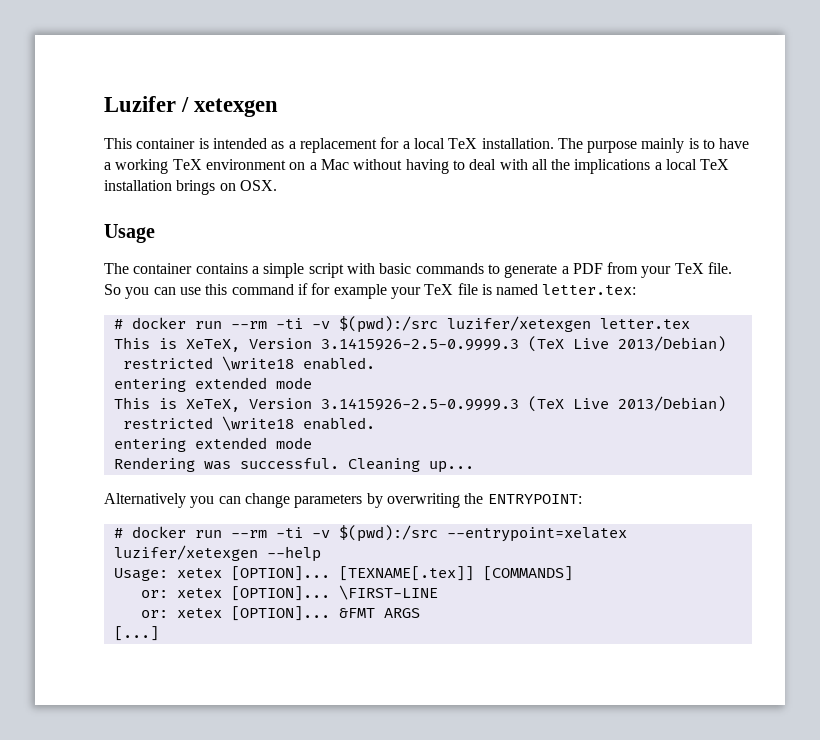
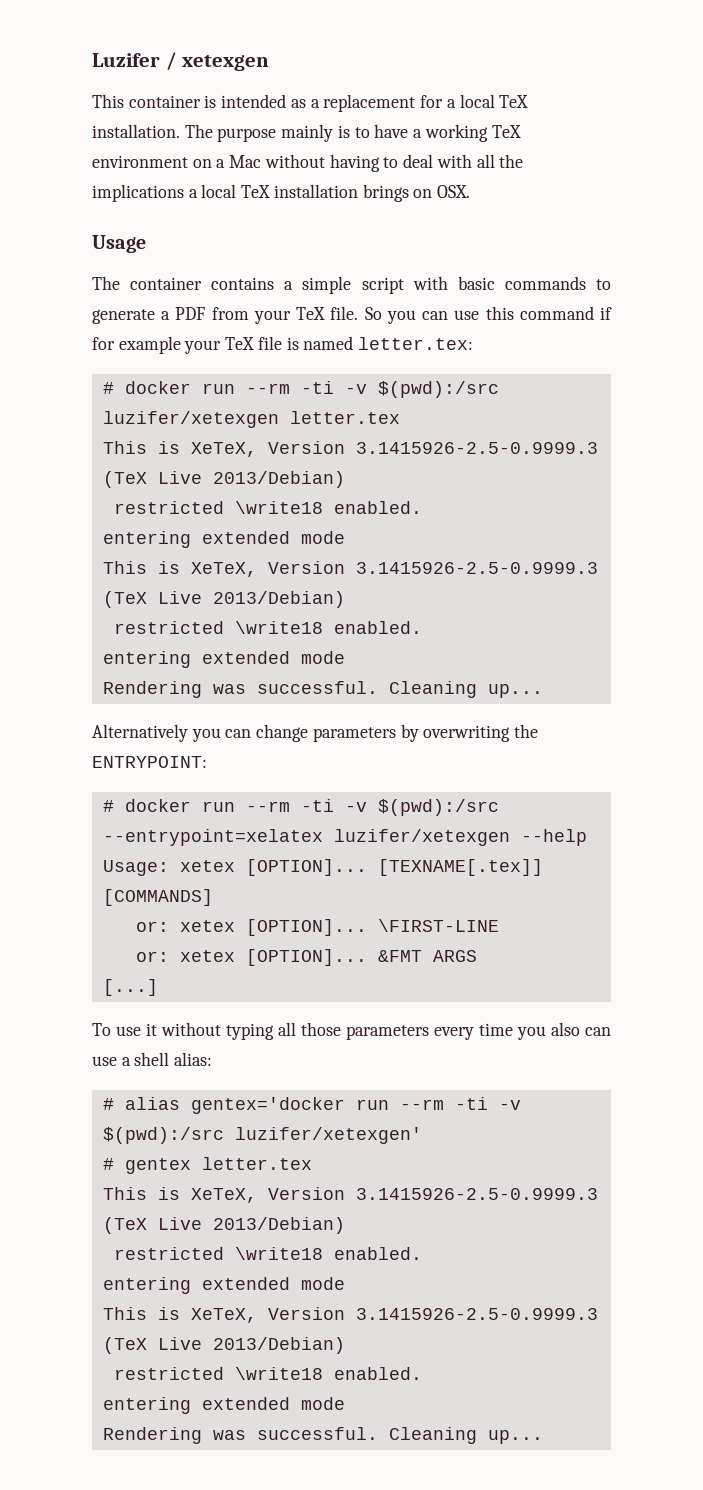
(159, 633) none -> [92,1022,611,1040] [92,1052,213,1066] [102,1097,521,1114] [102,1127,422,1144] [102,1157,312,1174] [102,1187,598,1203] [102,1217,345,1234] [113,1247,422,1260] [102,1277,345,1294] [102,1307,598,1323] [102,1337,345,1354] [113,1367,422,1380] [102,1397,345,1414] [102,1427,543,1444] // To use it without typing all those parameters every time you also can use a shell alias: // # alias gentex='docker run --rm -ti -v $(pwd):/src luzifer/xetexgen' // # gentex letter.tex // This is XeTeX, Version 3.1415926-2.5-0.9999.3 (TeX Live 2013/Debian) // restricted \write18 enabled. // entering extended mode // This is XeTeX, Version 3.1415926-2.5-0.9999.3 (TeX Live 2013/Debian) // restricted \write18 enabled. // entering extended mode // Rendering was successful. Cleaning up...

